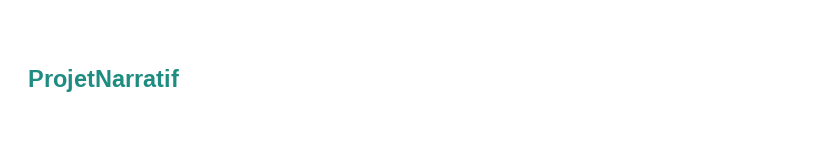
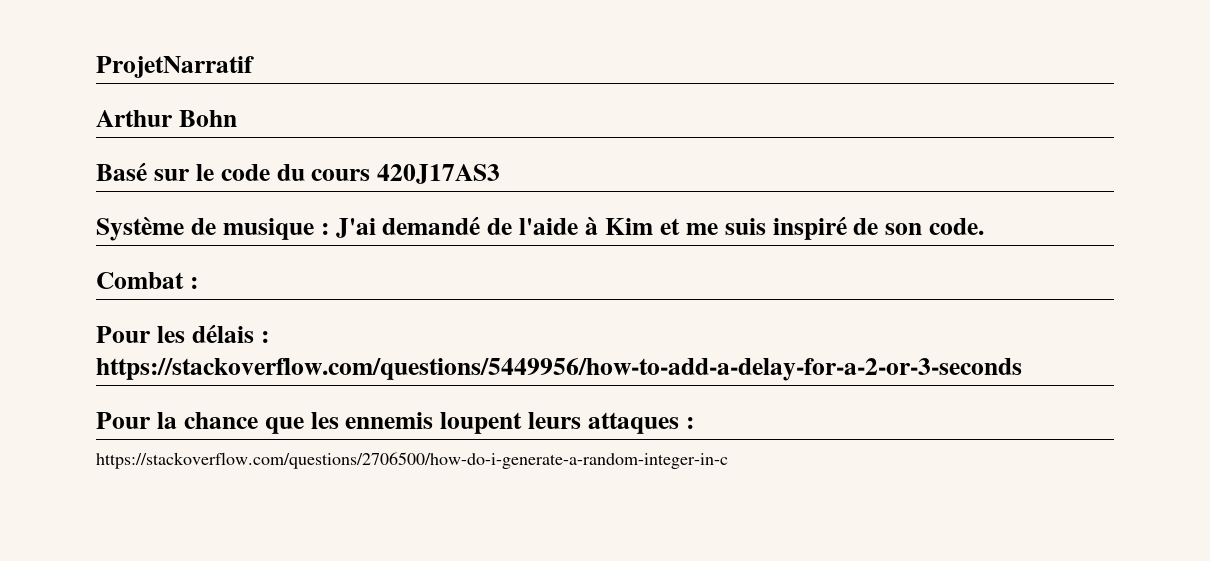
(179, 80) none -> [96,110,237,127] [96,162,501,184] [96,216,985,241] [96,272,198,289] [96,324,269,343] [96,358,1022,381] [96,412,694,434] [96,452,728,469] // Arthur Bohn // Basé sur le code du cours 420J17AS3 // Système de musique : J'ai demandé de l'aide à Kim et me suis inspiré de son code. // Combat : // Pour les délais : https://stackoverflow.com/questions/5449956/how-to-add-a-delay-for-a-2-or-3-seconds // Pour la chance que les ennemis loupent leurs attaques : // https://stackoverflow.com/questions/2706500/how-do-i-generate-a-random-integer-in-c

